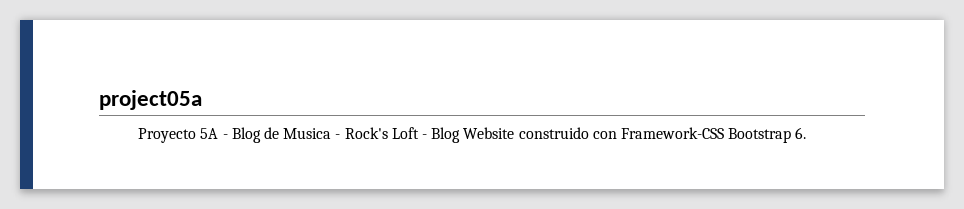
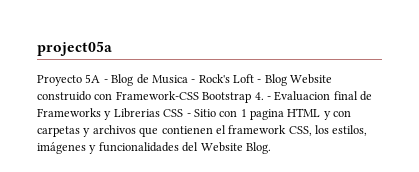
[795,127,807,139] 6. -> [254,91,372,101] [37,108,352,120] [37,125,368,137] [37,142,271,154] 4. - Evaluacion final de Frameworks y Librerias CSS - Sitio con 1 pagina HTML y con carpetas y archivos que contienen el framework CSS, los estilos, imágenes y funcionalidades del Website Blog.

